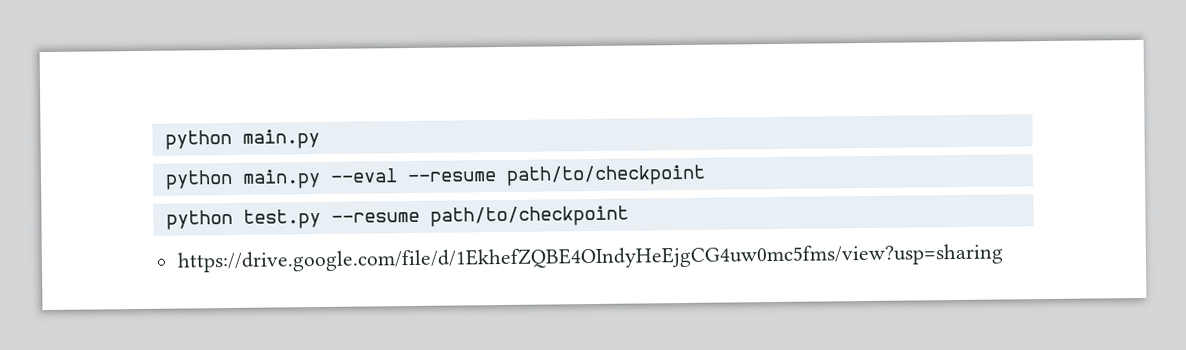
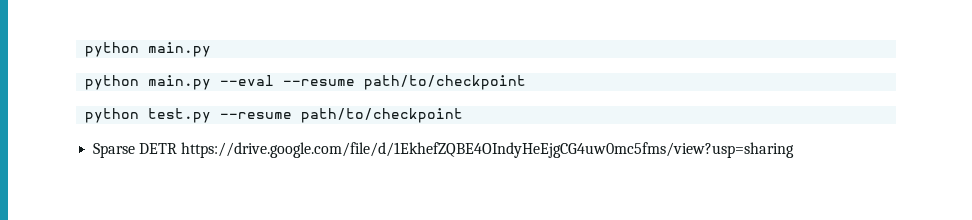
(629, 216) none -> [93,143,178,158] Sparse DETR

